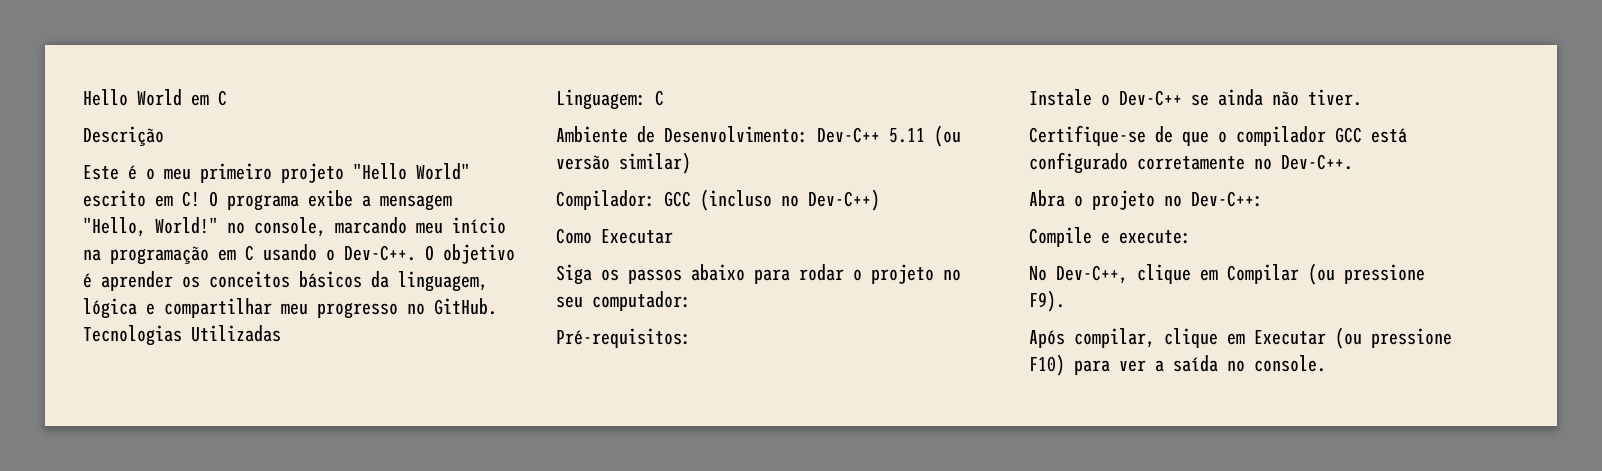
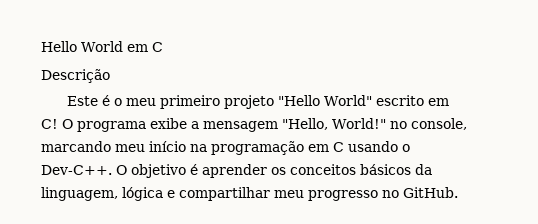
[83,325,281,346] [556,89,664,110] [556,125,961,147] [556,152,691,174] [556,189,880,211] [556,228,673,244] [556,264,961,285] [556,291,691,311] [556,328,691,348] [1029,89,1362,106] [1029,125,1407,146] [1029,152,1353,174] [1029,190,1263,210] [1029,227,1191,247] [1029,263,1425,285] [1029,290,1065,312] [1029,327,1452,349] [1029,354,1326,376] Tecnologias Utilizadas // Linguagem: C // Ambiente de Desenvolvimento: Dev-C++ 5.11 (ou versão similar) // Compilador: GCC (incluso no Dev-C++) // Como Executar // Siga os passos abaixo para rodar o projeto no seu computador: // Pré-requisitos: // Instale o Dev-C++ se ainda não tiver. // Certifique-se de que o compilador GCC está configurado corretamente no Dev-C++. // Abra o projeto no Dev-C++: // Compile e execute: // No Dev-C++, clique em Compilar (ou pressione F9). // Após compilar, clique em Executar (ou pressione F10) para ver a saída no console. -> (458, 192) none

